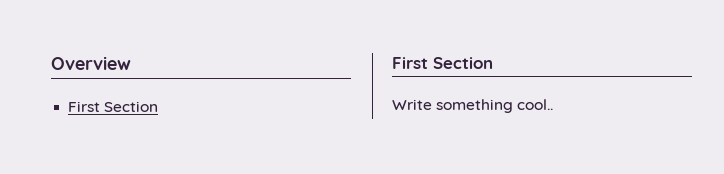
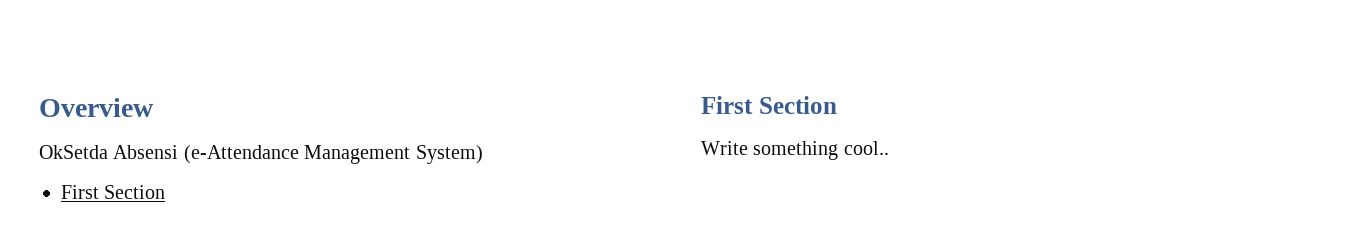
(131, 63) none -> [39,145,483,164] // OkSetda Absensi (e-Attendance Management System)

